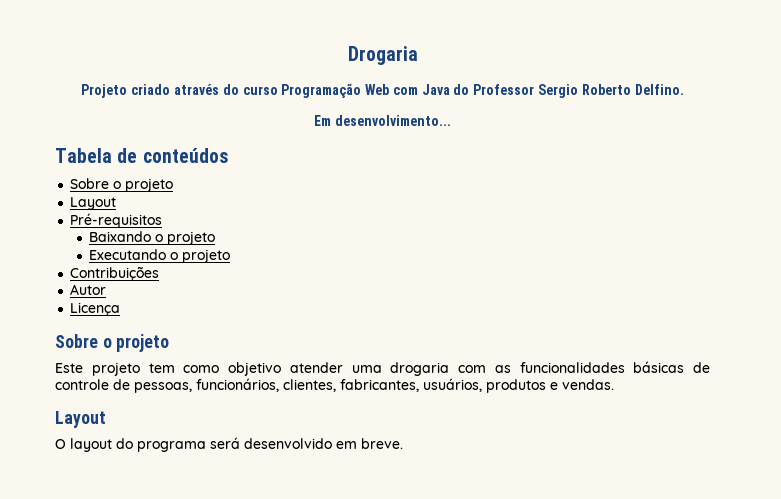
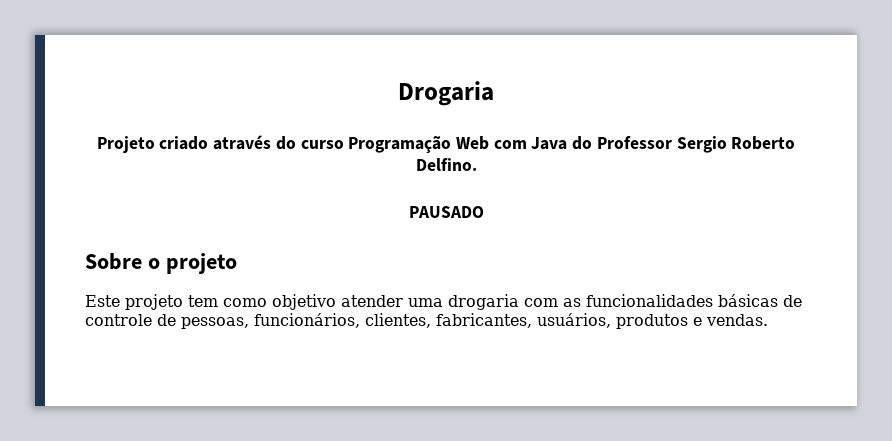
[314,115,451,126] [55,148,228,163] [70,178,174,192] [70,197,117,210] [70,213,163,228] [89,231,216,245] [89,249,231,263] [70,266,160,280] [70,284,107,295] [70,302,121,315] Em desenvolvimento... // Tabela de conteúdos // Sobre o projeto // Layout // Pré-requisitos // Baixando o projeto // Executando o projeto // Contribuições // Autor // Licença -> [408,206,484,218] PAUSADO
[55,411,106,428] [55,437,403,452] // Layout // O layout do programa será desenvolvido em breve. -> (768, 320) none

